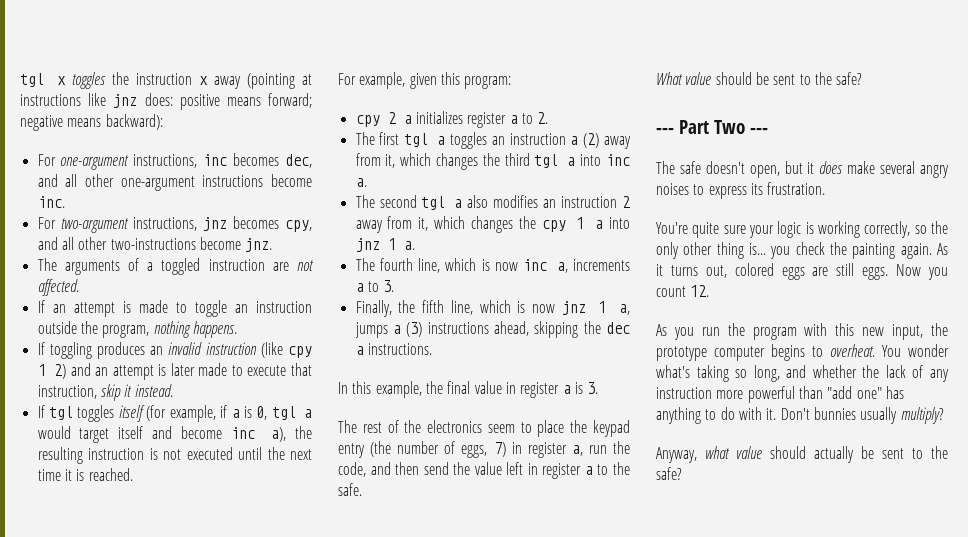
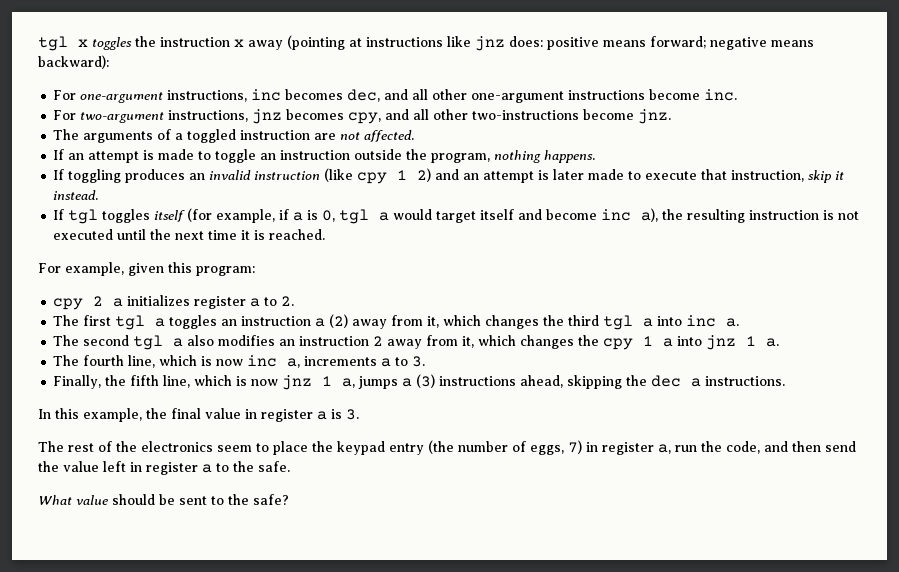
[656,120,768,134] [656,161,949,178] [656,182,826,199] [656,221,948,238] [656,242,948,259] [656,263,948,280] [656,285,710,297] [656,323,948,340] [656,344,949,361] [656,365,949,382] [656,386,904,403] [656,407,944,424] [656,446,948,463] [656,467,682,480] // --- Part Two --- // The safe doesn't open, but it does make several angry noises to express its frustration. // You're quite sure your logic is working correctly, so the only other thing is... you check the painting again. As it turns out, colored eggs are still eggs. Now you count 12. // As you run the program with this new input, the prototype computer begins to overheat. You wonder what's taking so long, and whether the lack of any instruction more powerful than "add one" has anything to do with it. Don't bunnies usually multiply? // Anyway, what value should actually be sent to the safe? -> (289, 499) none

